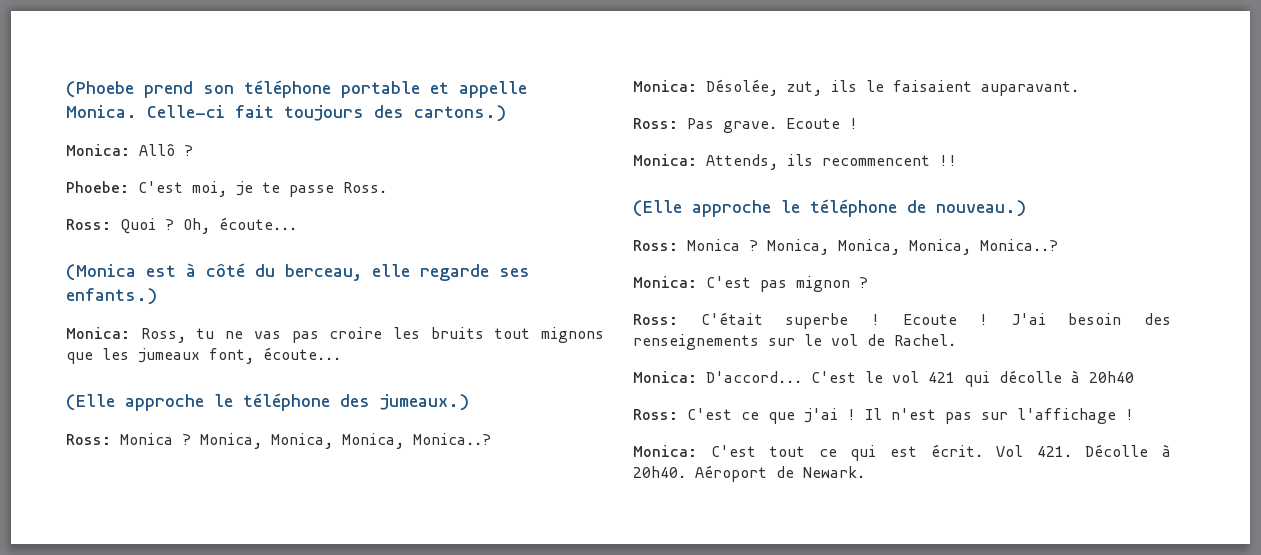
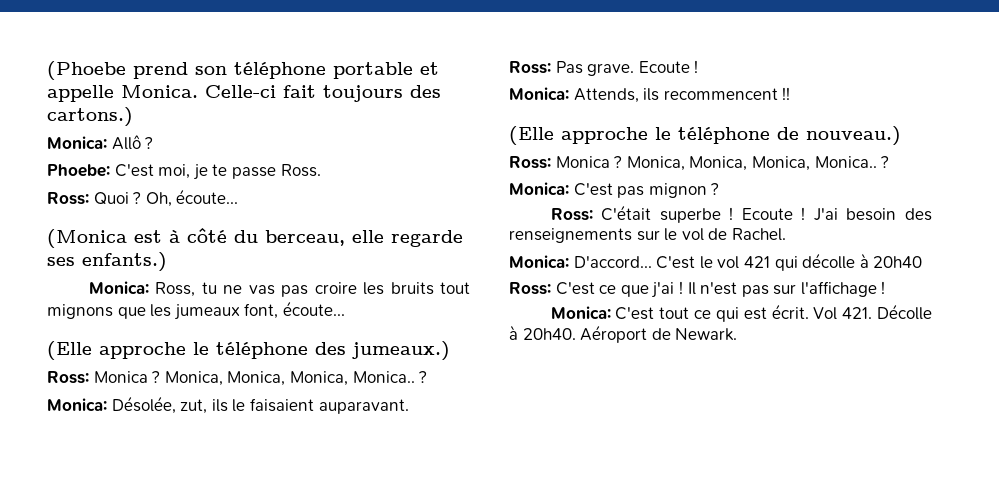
[413,433,491,445] Monica..? -> [352,371,428,383] Monica.. ?
[980,239,1058,251] Monica..? -> [814,156,890,168] Monica.. ?

